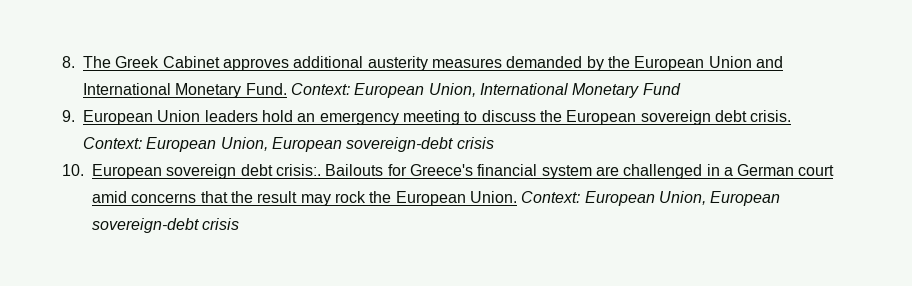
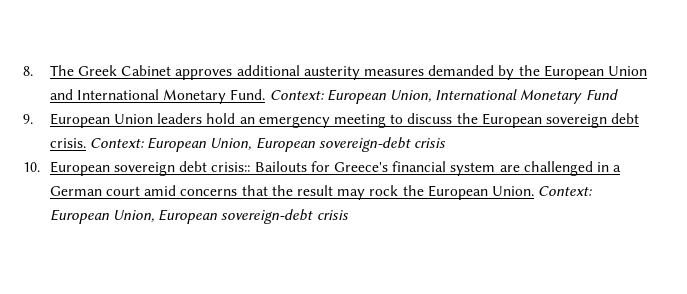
[275,164,321,176] crisis:. -> [211,162,251,172] crisis::

